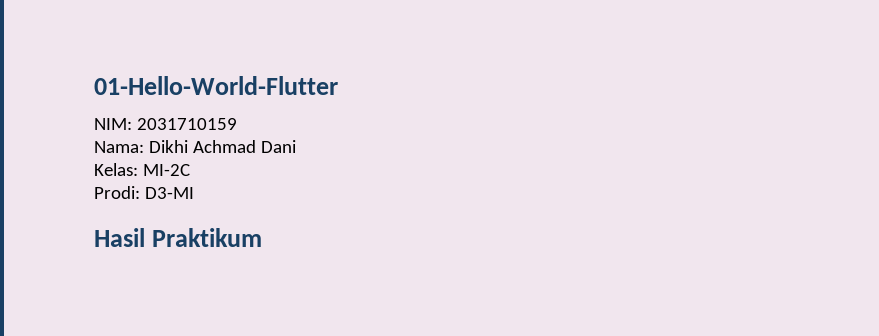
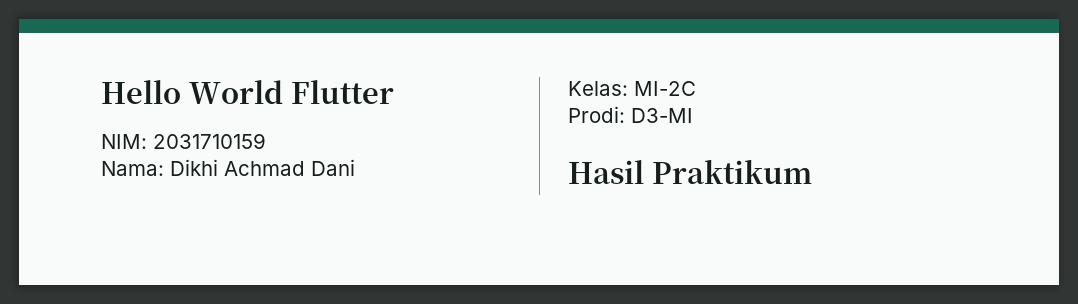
[94,76,338,95] 01-Hello-World-Flutter -> [101,80,394,104] Hello World Flutter

